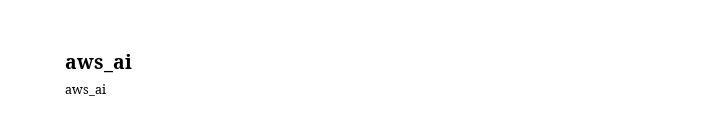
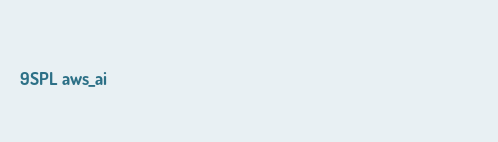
[65,54,132,73] [65,84,106,96] aws_ai // aws_ai -> [20,72,107,87] 9SPL aws_ai

